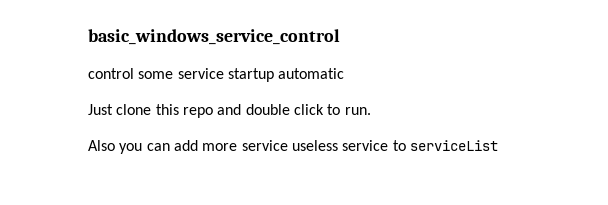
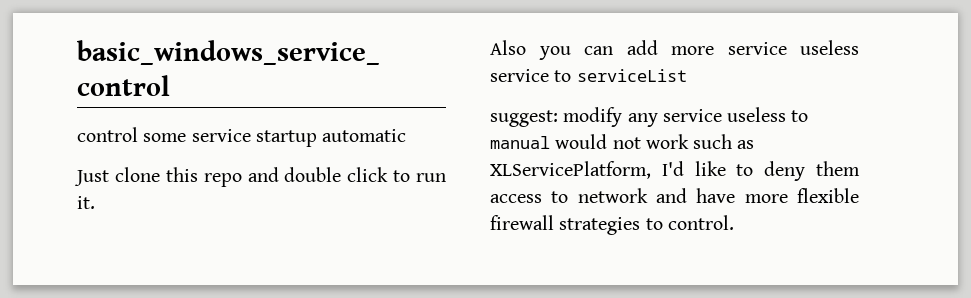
[344,107,371,115] run. -> [416,173,446,182] [77,196,95,209] run it.
(498, 145) none -> [490,107,809,127] [490,134,755,149] [490,161,860,181] [490,188,859,203] [490,215,734,235] // suggest: modify any service useless to manual would not work such as XLServicePlatform, I'd like to deny them access to network and have more flexible firewall strategies to control.

